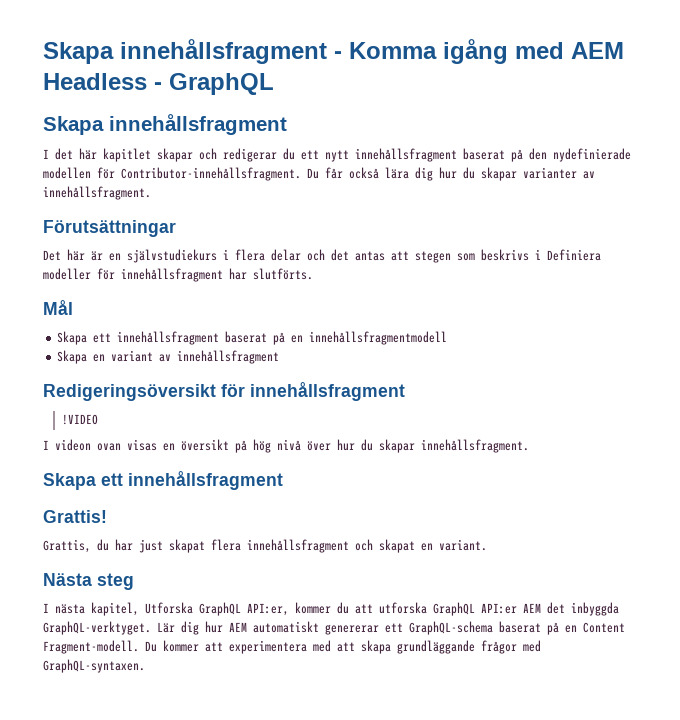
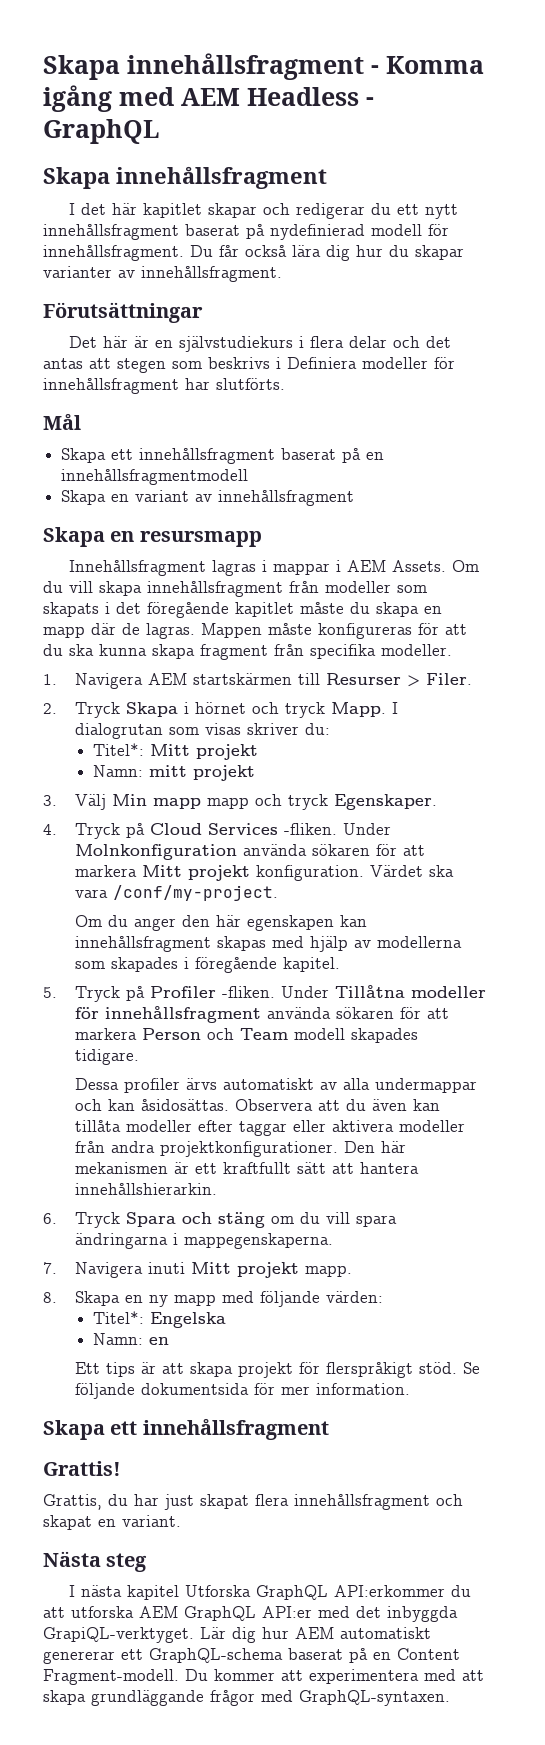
[529,148,631,162] [43,167,301,181] den nydefinierade modellen för Contributor-innehållsfragment. -> [270,224,449,240] [43,245,184,261] nydefinierad modell för innehållsfragment.
[43,382,405,401] [61,414,98,425] [43,439,529,453] Redigeringsöversikt för innehållsfragment // !VIDEO // I videon ovan visas en översikt på hög nivå över hur du skapar innehållsfragment. -> [43,527,262,547] [68,560,479,576] [43,581,427,597] [43,602,442,618] [43,623,467,639] [43,644,452,660] [43,673,473,689] [43,702,399,718] [75,723,331,739] [93,743,259,760] [93,765,256,781] [43,794,438,810] [43,823,392,839] [75,844,426,860] [75,865,455,881] [75,885,279,901] [75,915,368,931] [75,936,463,952] [75,957,341,973] [43,985,487,1002] [75,1006,450,1023] [75,1028,419,1043] [75,1049,140,1065] [75,1078,478,1093] [75,1099,441,1111] [75,1120,466,1136] [75,1141,407,1157] [75,1162,420,1174] [75,1183,218,1195] [43,1212,398,1228] [75,1233,334,1249] [43,1262,353,1278] [43,1291,384,1307] [93,1311,227,1328] [93,1333,170,1345] [75,1362,481,1378] [75,1383,411,1399] Skapa en resursmapp // Innehållsfragment lagras i mappar i AEM Assets. Om du vill skapa innehållsfragment från modeller som skapats i det föregående kapitlet måste du skapa en mapp där de lagras. Mappen måste konfigureras för att du ska kunna skapa fragment från specifika modeller. // 1. Navigera AEM startskärmen till Resurser > Filer. // 2. Tryck Skapa i hörnet och tryck Mapp. I dialogrutan som visas skriver du: // Titel*: Mitt projekt // Namn: mitt projekt // 3. Välj Min mapp mapp och tryck Egenskaper. // 4. Tryck på Cloud Services -fliken. Under Molnkonfiguration använda sökaren för att markera Mitt projekt konfiguration. Värdet ska vara /conf/my-project. // Om du anger den här egenskapen kan innehållsfragment skapas med hjälp av modellerna som skapades i föregående kapitel. // 5. Tryck på Profiler -fliken. Under Tillåtna modeller för innehållsfragment använda sökaren för att markera Person och Team modell skapades tidigare. // Dessa profiler ärvs automatiskt av alla undermappar och kan åsidosättas. Observera att du även kan tillåta modeller efter taggar eller aktivera modeller från andra projektkonfigurationer. Den här mekanismen är ett kraftfullt sätt att hantera innehållshierarkin. // 6. Tryck Spara och stäng om du vill spara ändringarna i mappegenskaperna. // 7. Navigera inuti Mitt projekt mapp. // 8. Skapa en ny mapp med följande värden: // Titel*: Engelska // Namn: en // Ett tips är att skapa projekt för flerspråkigt stöd. Se följande dokumentsida för mer information.
[91,602,139,616] kapitel, -> [126,1585,179,1600] kapitel
[247,602,331,616] API:er, kommer -> [333,1585,445,1597] API:erkommer
(427, 608) none -> [139,1606,178,1618] AEM
[523,603,541,613] AEM -> [318,1606,350,1618] med
[43,621,151,635] GraphQL-verktyget. -> [43,1627,194,1643] GrapiQL-verktyget.

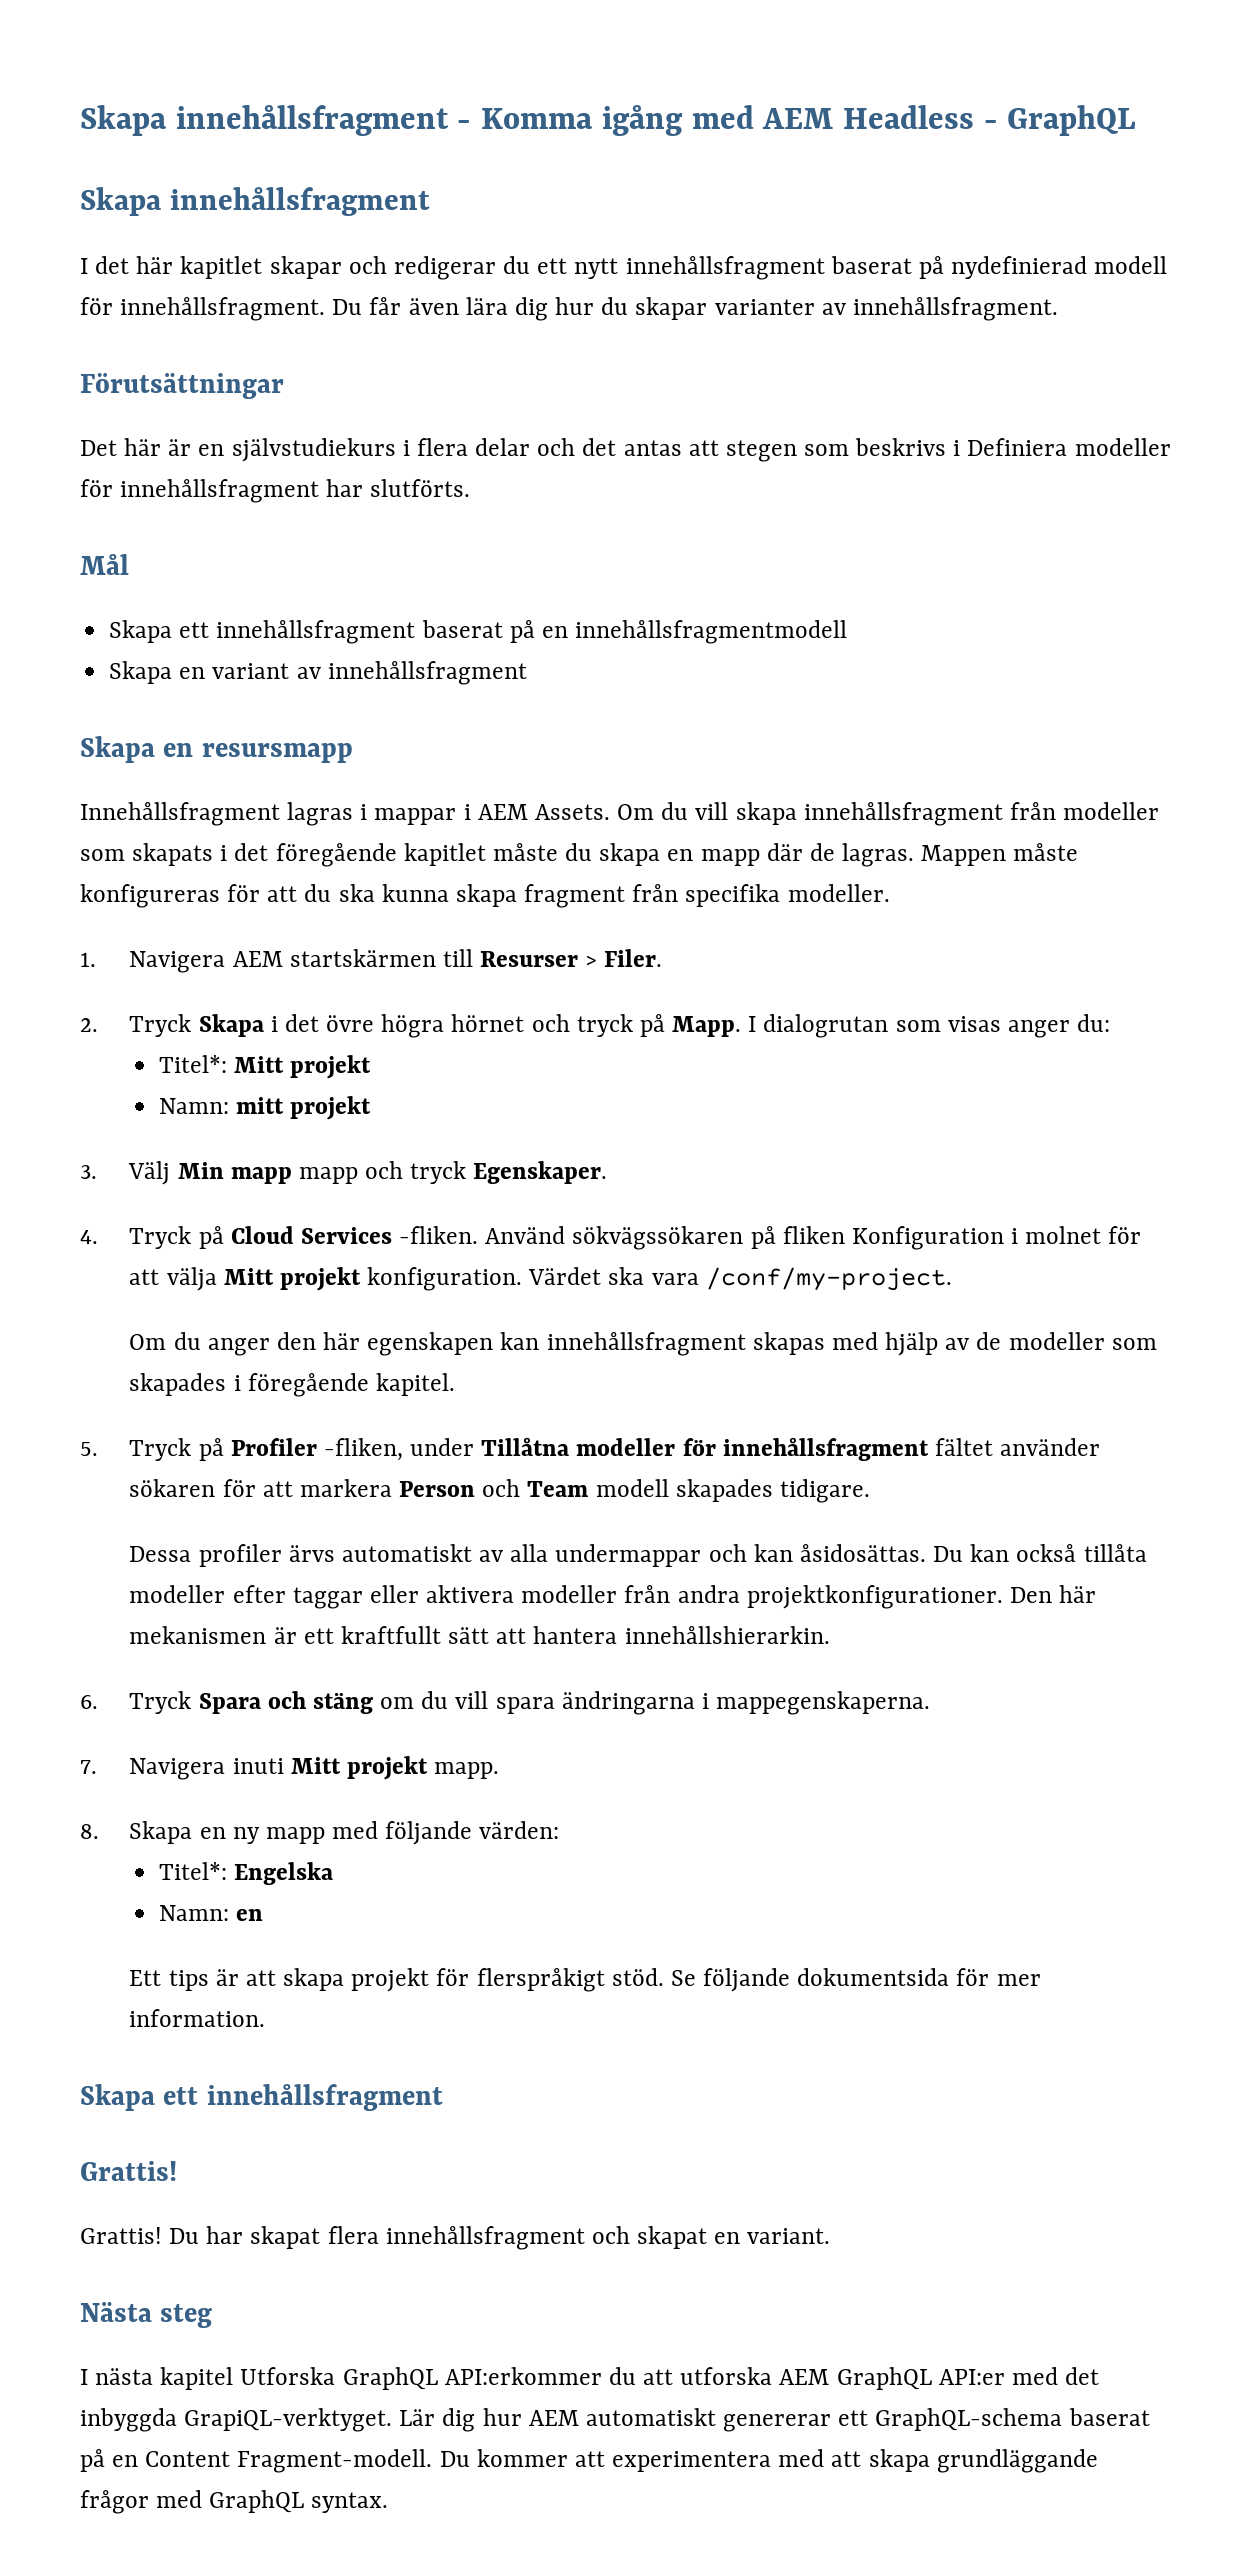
[245,245,287,257] också -> [408,298,459,315] även
(190, 708) none -> [284,1014,445,1038] det övre högra
(326, 710) none -> [639,1014,665,1037] på
[247,723,300,735] skriver -> [1007,1020,1070,1038] anger
[343,823,392,835] [75,844,426,860] [75,865,138,877] Under Molnkonfiguration använda sökaren för att markera -> [485,1226,1142,1250] [129,1267,217,1291] Använd sökvägssökaren på fliken Konfiguration i molnet för att välja
[377,936,463,948] modellerna -> [976,1332,1105,1350] de modeller
[222,986,330,998] -fliken. Under -> [323,1438,475,1461] -fliken, under
[267,1007,332,1019] använda -> [934,1438,1101,1456] fältet använder
[235,1099,441,1111] Observera att du även kan -> [933,1544,1077,1562] Du kan också
[43,1494,194,1510] Grattis, du har just -> [80,2226,244,2244] Grattis! Du har
[299,1690,450,1706] GraphQL-syntaxen. -> [209,2490,389,2513] GraphQL syntax.

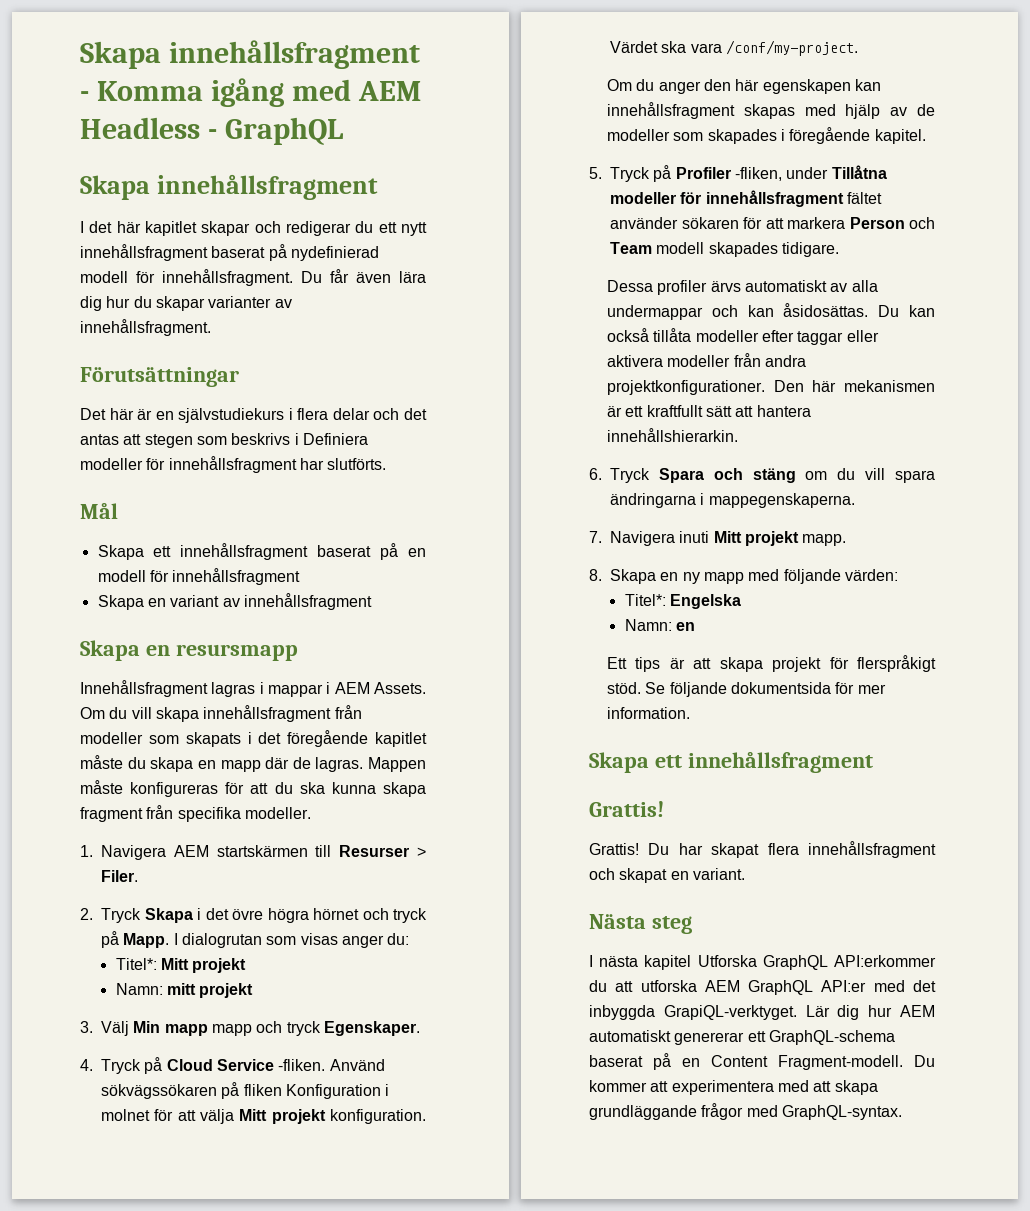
[575,620,848,644] innehållsfragmentmodell -> [97,568,301,585] modell för innehållsfragment
[300,1227,392,1244] Services -> [216,1059,274,1071] Service
[209,2490,389,2513] GraphQL syntax. -> [781,1105,902,1120] GraphQL-syntax.

